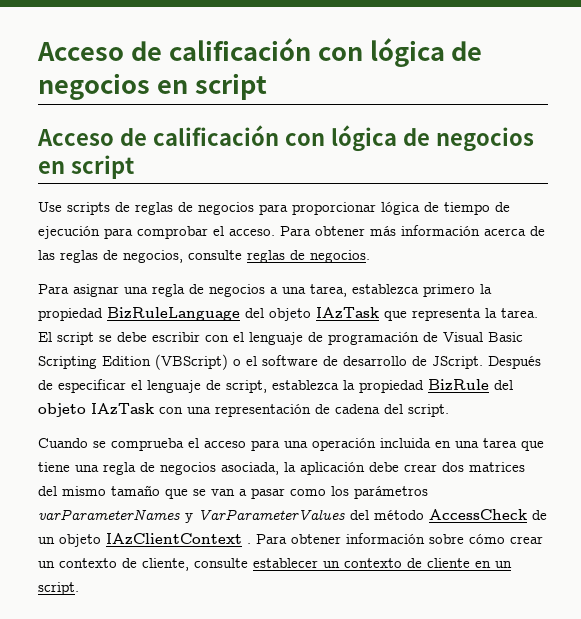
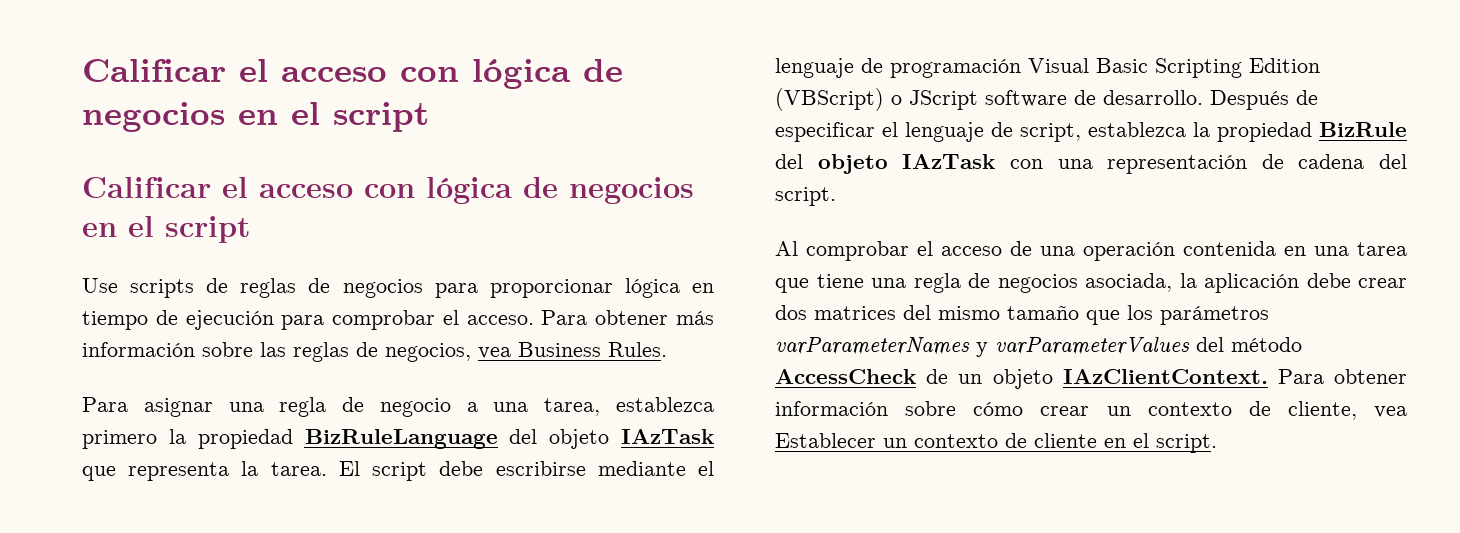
[37,38,483,67] [38,73,267,100] [37,125,534,152] [38,161,65,174] Acceso de calificación con lógica de negocios en script // Acceso de calificación con lógica de negocios en -> [82,59,623,89] [82,102,429,132] [82,177,694,204] [82,216,154,237] Calificar el acceso con lógica de negocios en el script // Calificar el acceso con lógica de negocios en el
[424,202,439,212] de -> [691,283,714,293] en
[484,226,545,236] acerca de -> [202,342,253,357] sobre
[188,250,370,263] consulte reglas de negocios. -> [478,342,667,359] vea Business Rules.
[209,284,265,297] negocios -> [379,398,451,417] negocio
[99,332,229,342] se debe escribir con -> [439,461,686,476] debe escribirse mediante
[423,332,438,342] de -> (1021, 68) none
[246,356,257,366] el -> [909,90,978,110] JScript
[343,356,483,369] desarrollo de JScript. -> [1103,90,1203,105] desarrollo.
[38,438,280,451] Cuando se comprueba el acceso para -> [775,241,1032,261] Al comprobar el acceso de
[380,438,431,448] incluida -> [1183,241,1276,256] contenida
[193,488,326,499] se van a pasar como -> (1120, 317) none
[198,509,345,520] VarParameterValues -> [995,337,1190,355] varParameterValues
[106,533,251,545] IAzClientContext . -> [1062,369,1268,384] IAzClientContext.
[194,558,318,568] consulte establecer -> [1374,406,1407,418] [775,433,876,448] vea Establecer
[495,561,512,568] un -> [1133,433,1149,448] el

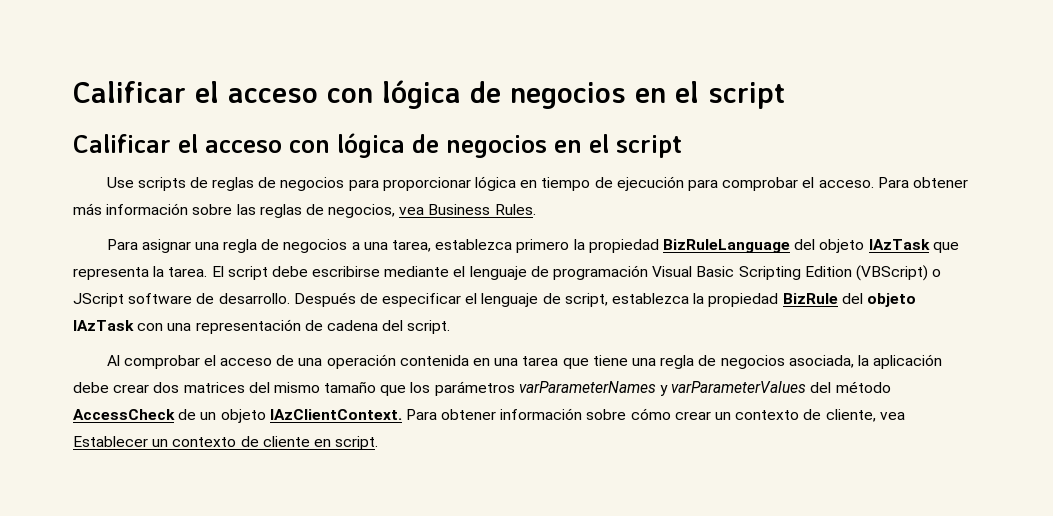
[379,398,451,417] negocio -> [283,239,348,253] negocios
[1133,433,1149,448] el -> (331, 443) none

